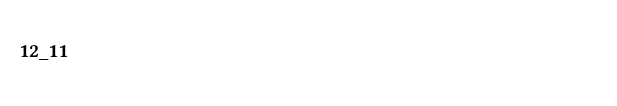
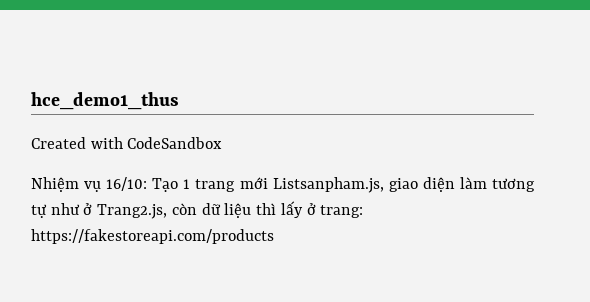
[19,45,68,60] 12_11 -> [31,92,179,110] [31,137,223,149] [31,177,535,193] [31,201,364,219] [31,229,274,244] hce_demo1_thus // Created with CodeSandbox // Nhiệm vụ 16/10: Tạo 1 trang mới Listsanpham.js, giao diện làm tương tự như ở Trang2.js, còn dữ liệu thì lấy ở trang: https://fakestoreapi.com/products

